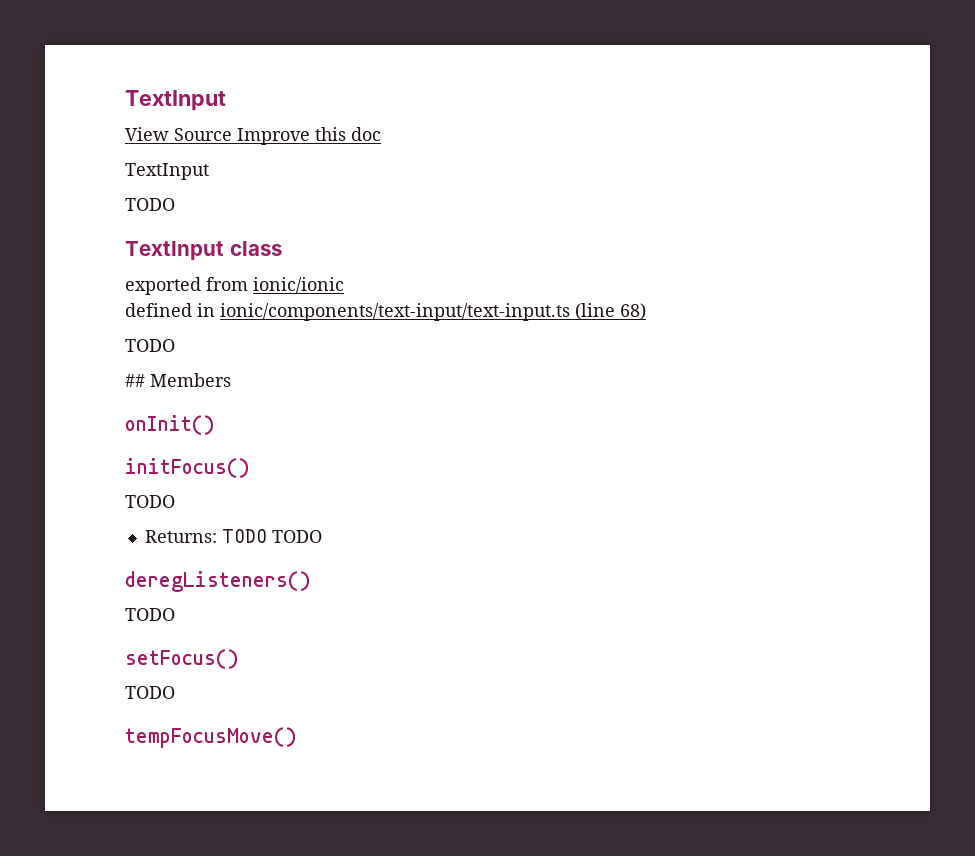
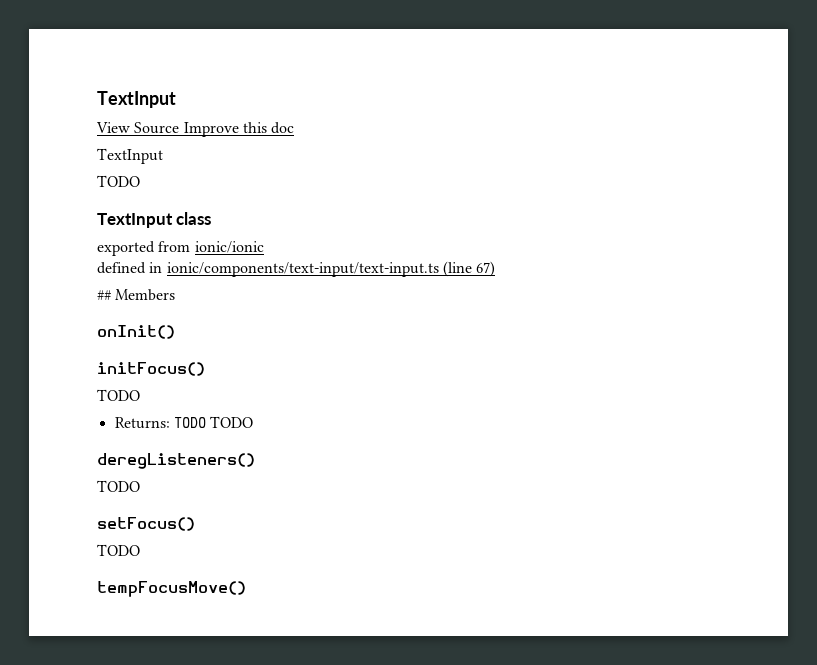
[620,303,646,320] [125,339,175,352] 68) // TODO -> [476,261,496,277] 67)

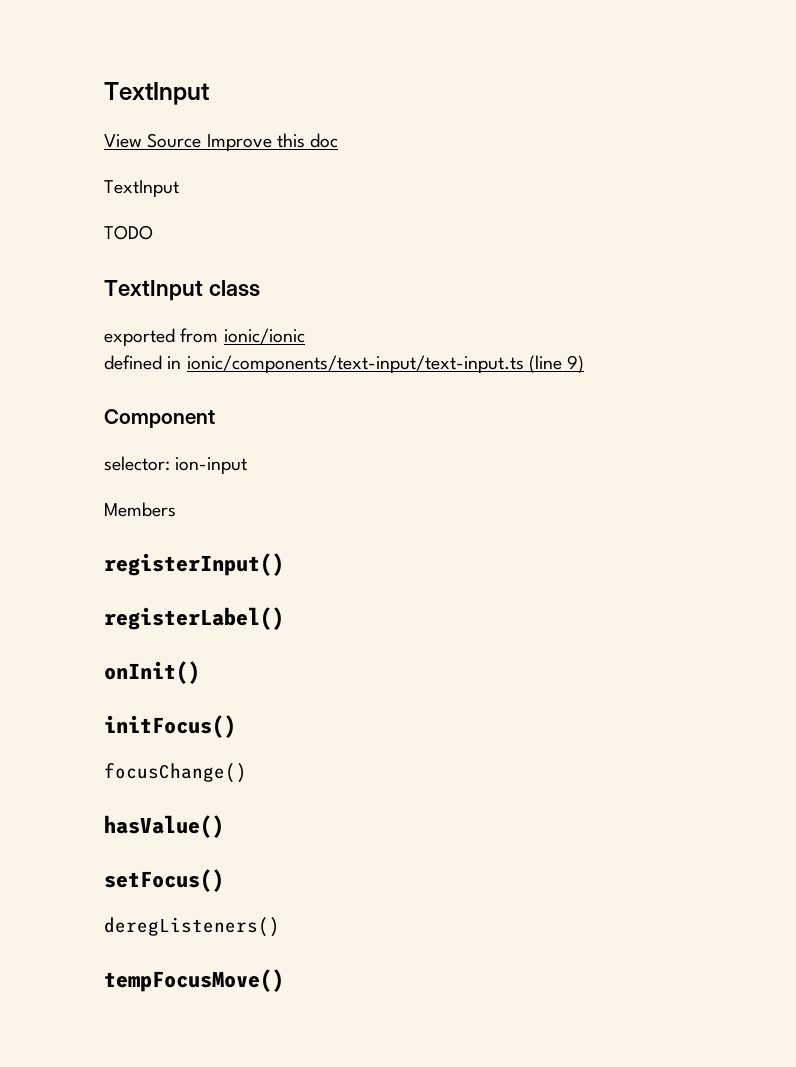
[476,261,496,277] [97,290,111,300] 67) // ## -> [567,355,585,373] [104,409,215,428] [104,456,248,475] 9) // Component // selector: ion-input //
(176, 295) none -> [104,553,284,576] [104,607,284,630] // registerInput() // registerLabel()
[97,389,140,401] [114,416,254,429] [97,453,255,469] [97,480,140,492] [97,517,195,531] [97,544,140,556] TODO // Returns: TODO TODO // deregListeners() // TODO // setFocus() // TODO -> [104,763,247,783] [104,815,224,838] [104,869,224,892] [104,917,280,937] focusChange() // hasValue() // setFocus() // deregListeners()

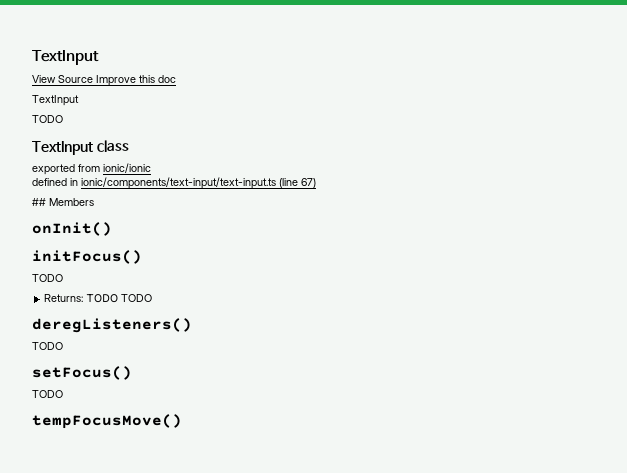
[567,355,585,373] [104,409,215,428] [104,456,248,475] 9) // Component // selector: ion-input // -> [301,178,316,188] [32,198,46,206] 67) // ##
[104,553,284,576] [104,607,284,630] // registerInput() // registerLabel() -> (94, 202) none
[104,763,247,783] [104,815,224,838] focusChange() // hasValue() -> [32,274,63,282] [44,294,153,303] [32,318,192,333] [32,342,63,350] TODO // Returns: TODO TODO // deregListeners() // TODO
[104,917,280,937] deregListeners() -> [32,390,63,398] TODO

